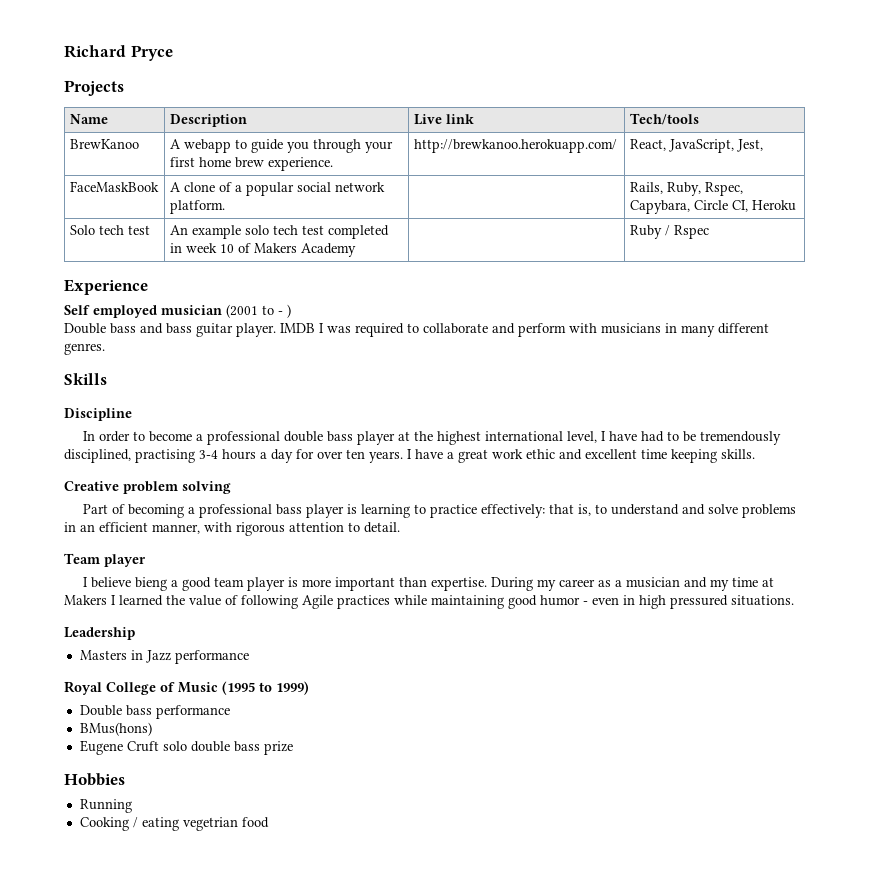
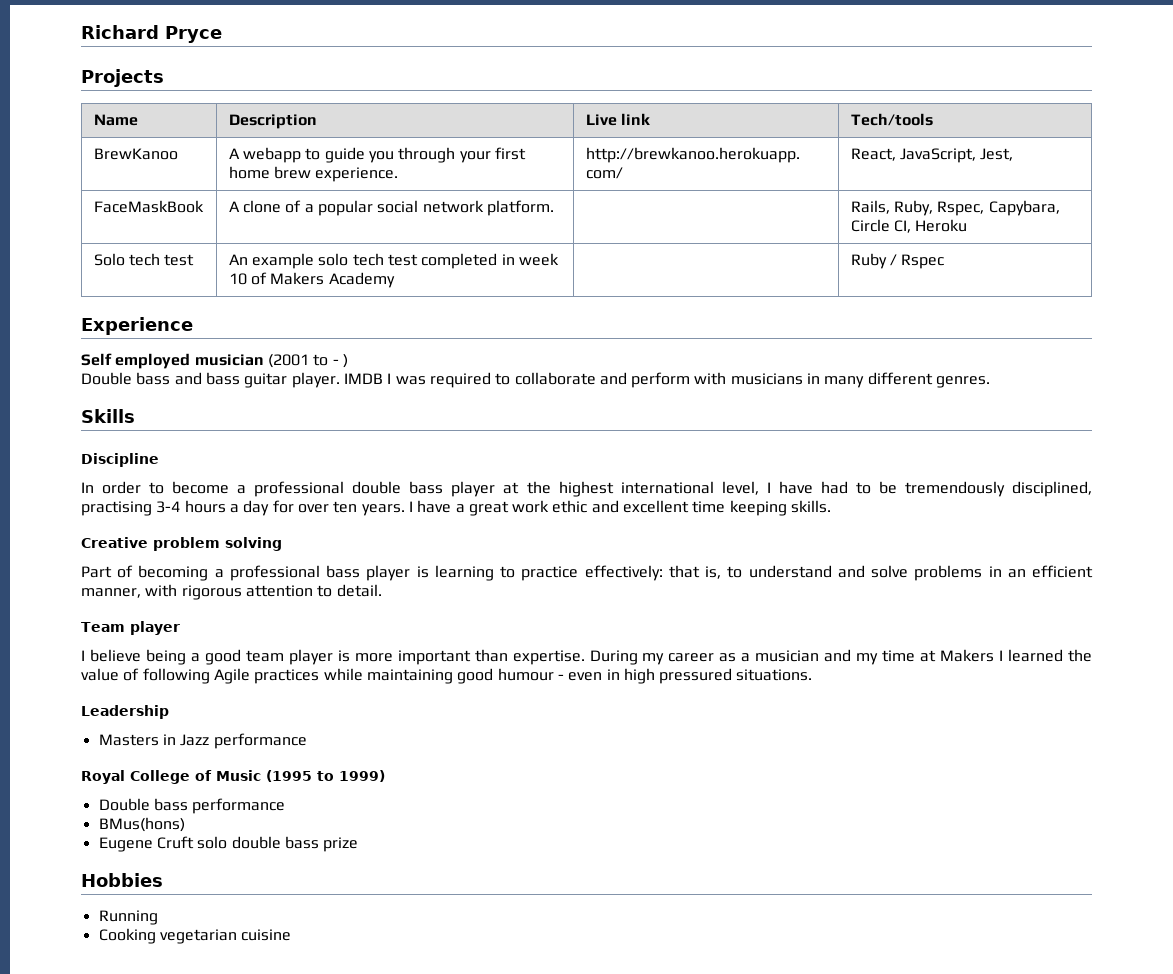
[135,577,168,591] bieng -> [145,649,186,665] being
[540,595,580,606] humor -> [497,668,554,681] humour
[132,817,269,831] / eating vegetrian food -> [159,929,292,944] vegetarian cuisine

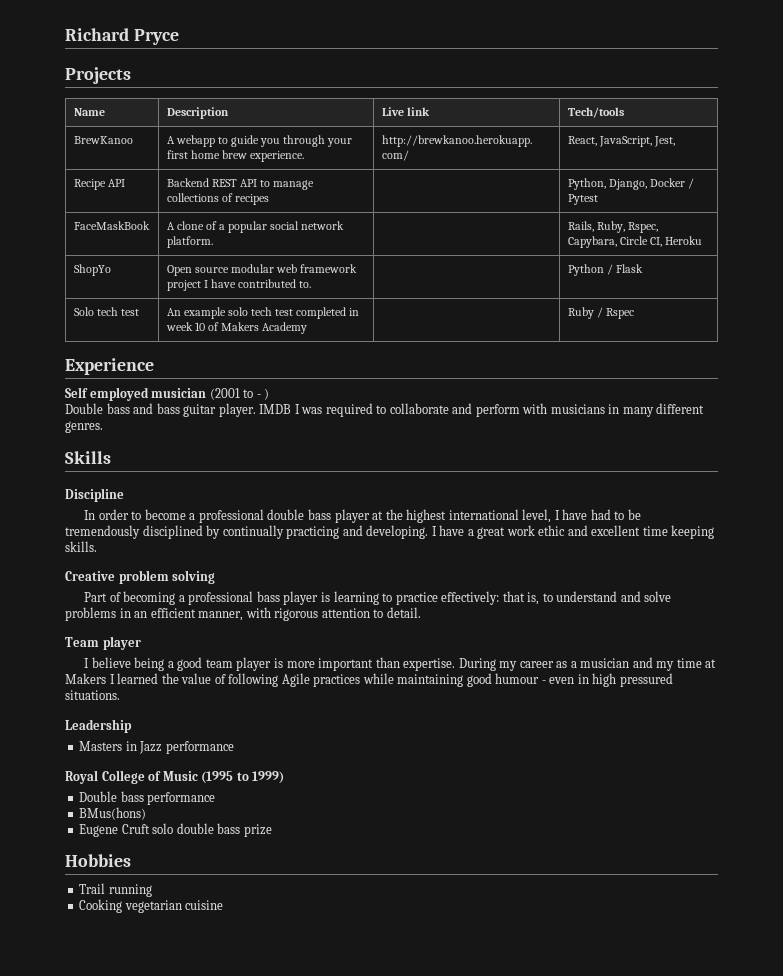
(1014, 154) none -> [73,179,125,190] [166,178,315,190] [166,193,269,205] [567,178,695,190] [567,194,598,205] // Recipe API | Backend REST API to manage collections of recipes | | Python, Django, Docker / Pytest
(968, 225) none -> [73,264,111,276] [166,264,358,276] [166,279,312,291] [567,264,643,276] // ShopYo | Open source modular web framework project I have contributed to. | | Python / Flask
[1011,481,1092,497] [81,500,405,516] disciplined, practising 3-4 hours a day for over ten years. -> [142,525,429,539] disciplined by continually practicing and developing.
[98,910,158,925] Running -> [79,883,152,897] Trail running

